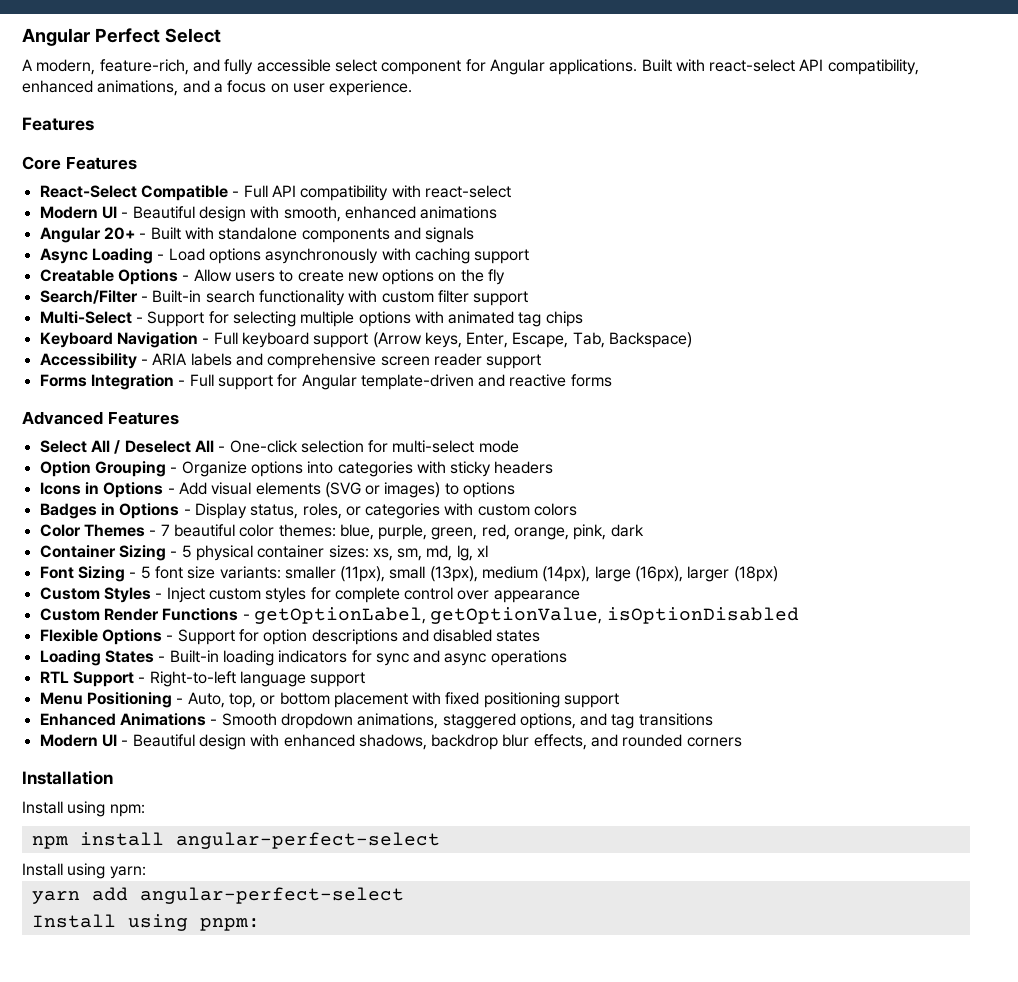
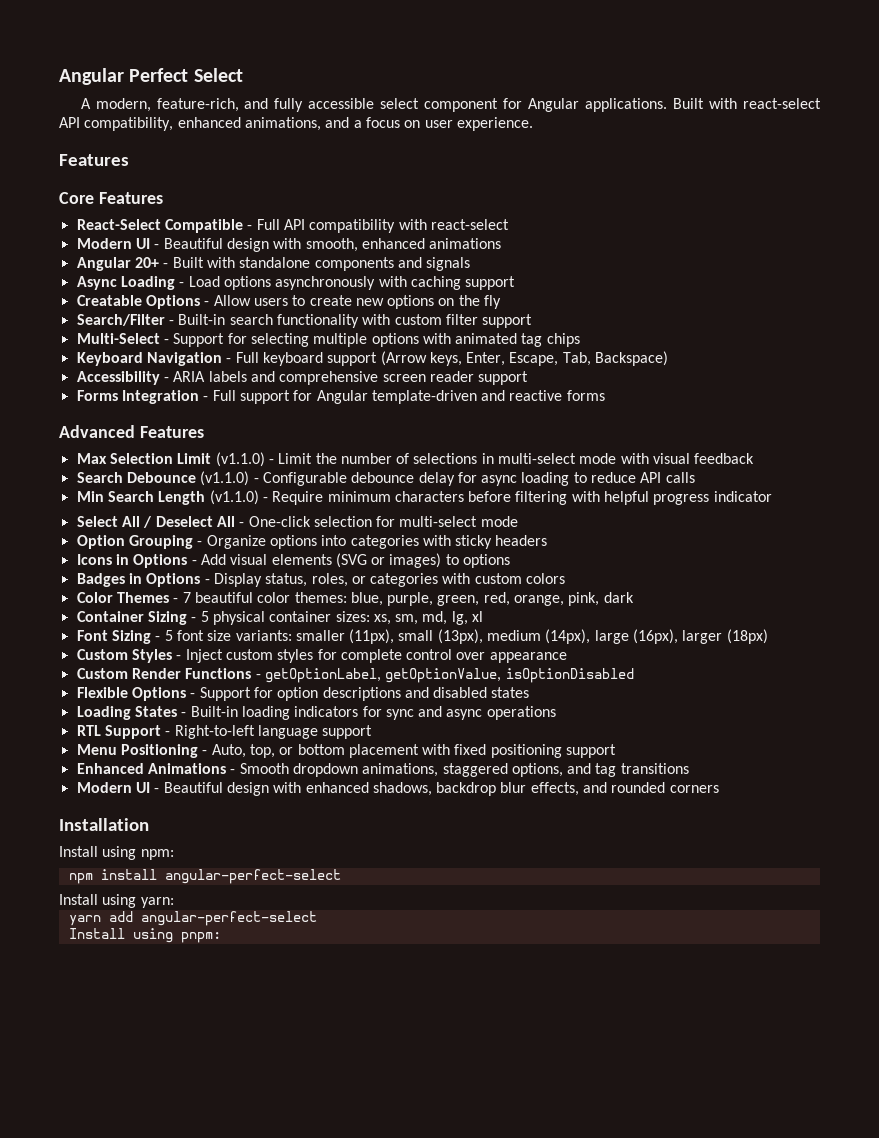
(179, 418) none -> [76,452,755,467] [76,471,695,486] [76,490,772,505] // Max Selection Limit (v1.1.0) - Limit the number of selections in multi-select mode with visual feedback // Search Debounce (v1.1.0) - Configurable debounce delay for async loading to reduce API calls // Min Search Length (v1.1.0) - Require minimum characters before filtering with helpful progress indicator

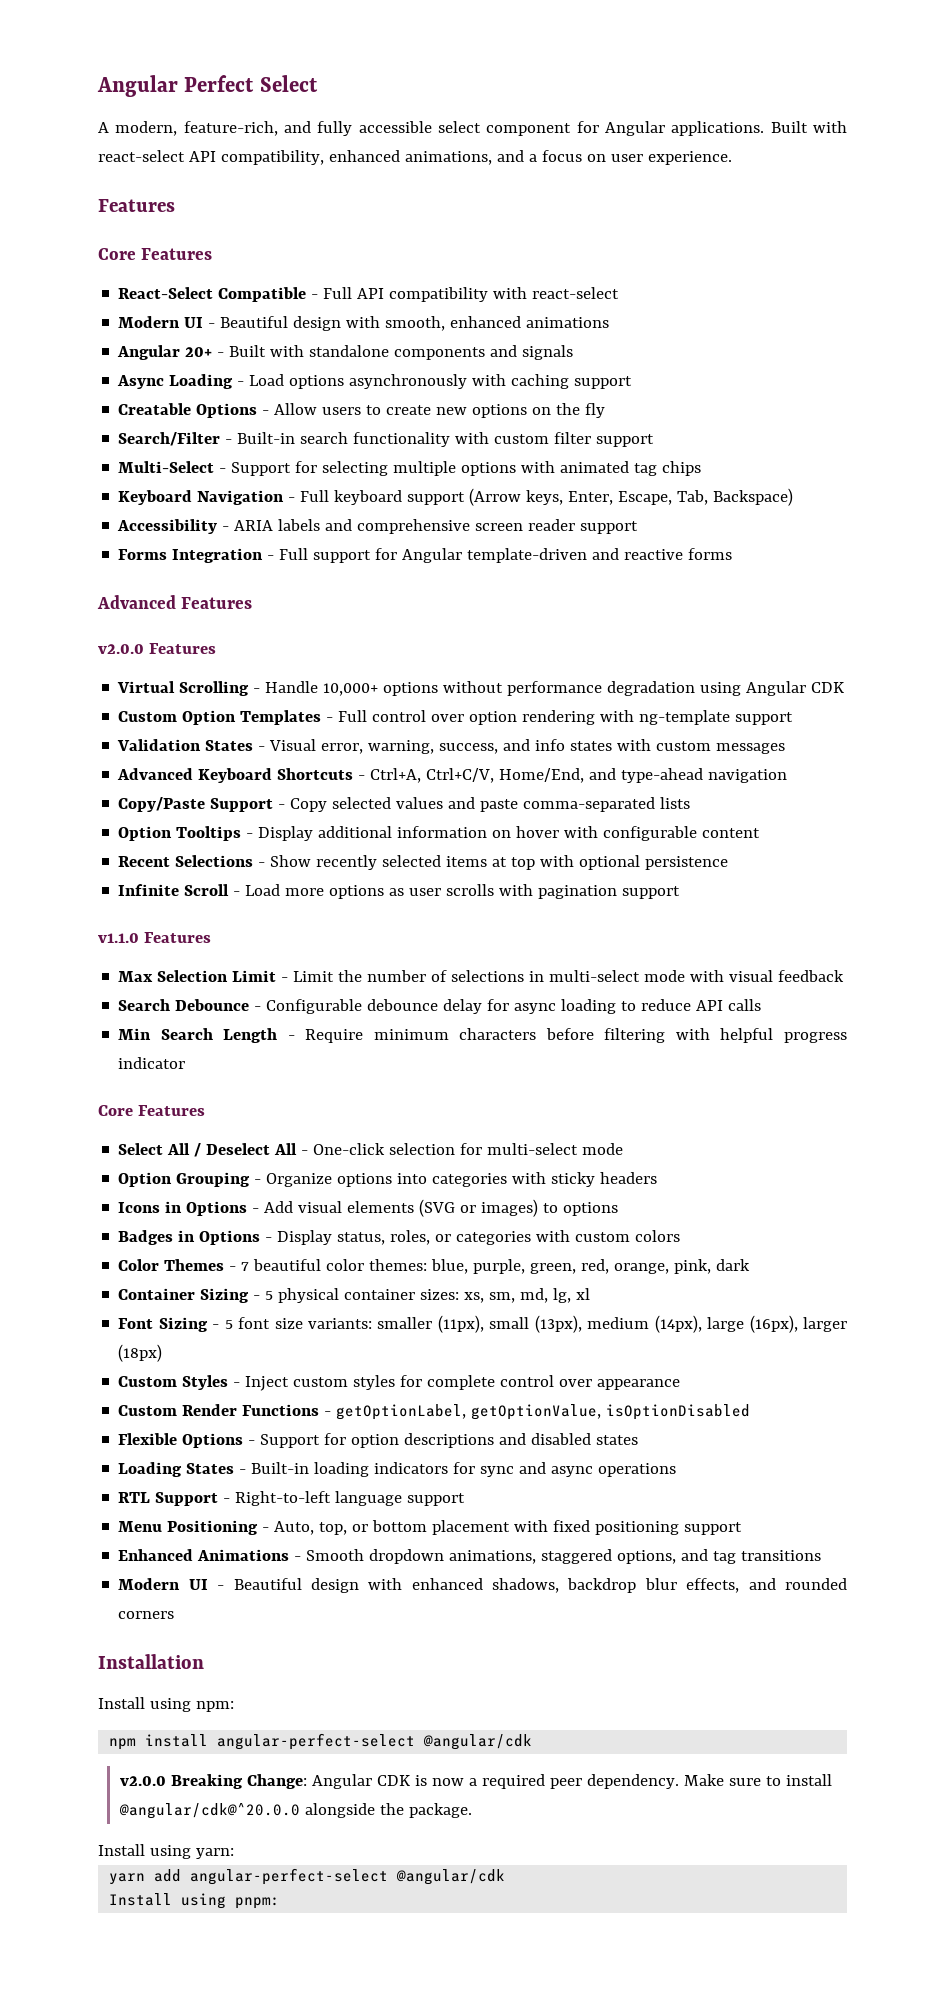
(204, 432) none -> [98,643,216,654] [117,681,845,696] [118,710,794,725] [117,739,786,754] [117,768,788,783] [118,797,691,812] [118,826,761,841] [118,855,729,870] [118,884,681,899] [98,932,211,943] // v2.0.0 Features // Virtual Scrolling - Handle 10,000+ options without performance degradation using Angular CDK // Custom Option Templates - Full control over option rendering with ng-template support // Validation States - Visual error, warning, success, and info states with custom messages // Advanced Keyboard Shortcuts - Ctrl+A, Ctrl+C/V, Home/End, and type-ahead navigation // Copy/Paste Support - Copy selected values and paste comma-separated lists // Option Tooltips - Display additional information on hover with configurable content // Recent Selections - Show recently selected items at top with optional persistence // Infinite Scroll - Load more options as user scrolls with pagination support // v1.1.0 Features
[215,452,265,467] (v1.1.0) -> (277, 976) none
[200,471,250,486] (v1.1.0) -> (250, 1005) none
[209,490,259,505] (v1.1.0) -> (278, 1035) none
(772, 496) none -> [98,1105,205,1116] // Core Features
(341, 876) none -> [423,1734,533,1750] [120,1774,833,1789] [119,1803,473,1819] @angular/cdk // v2.0.0 Breaking Change: Angular CDK is now a required peer dependency. Make sure to install @angular/cdk@^20.0.0 alongside the package.
(317, 918) none -> [396,1869,506,1885] @angular/cdk

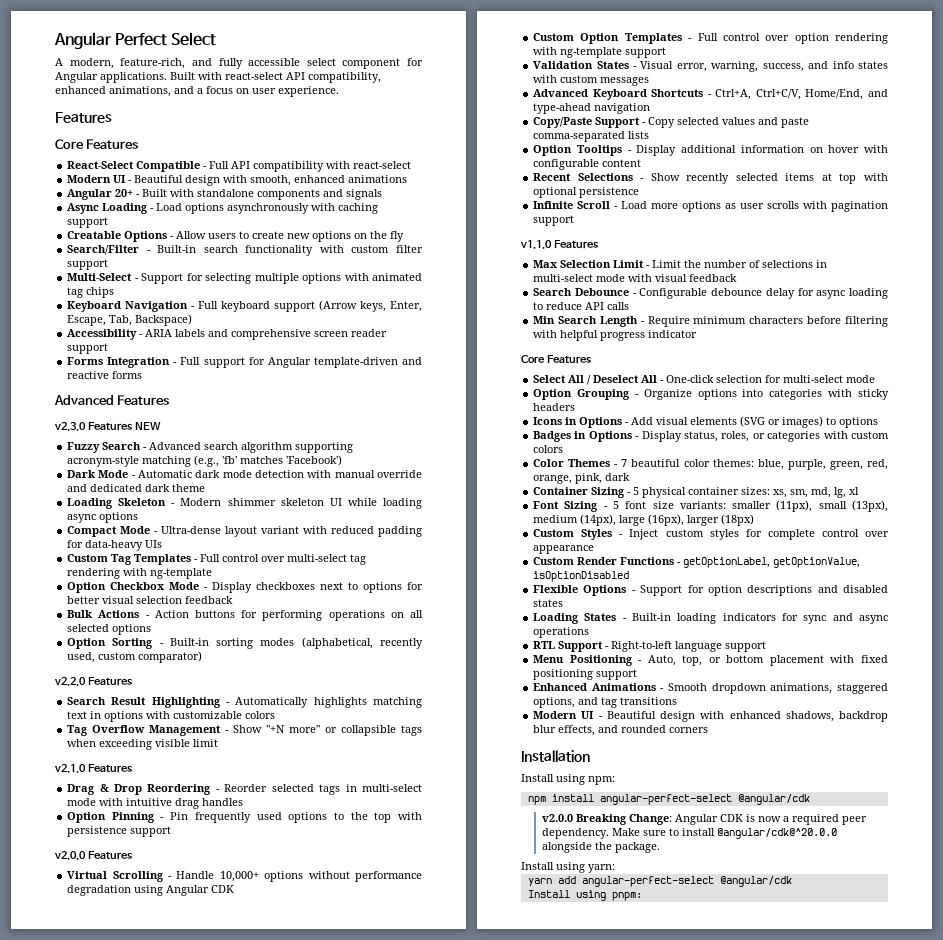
(253, 603) none -> [54,422,161,431] [67,442,354,453] [67,455,343,467] [67,470,422,478] [67,484,206,492] [67,498,423,509] [67,512,139,523] [67,526,423,537] [67,540,163,551] [67,554,367,565] [67,568,213,579] [67,582,423,593] [67,596,234,604] [67,610,423,621] [67,624,152,635] [67,637,423,649] [67,651,203,663] [54,677,133,686] [67,697,422,708] [67,711,276,722] [67,725,422,736] [67,739,219,750] [54,764,133,773] [67,784,423,795] [67,798,244,809] [67,812,422,823] [67,826,172,837] // v2.3.0 Features NEW // Fuzzy Search - Advanced search algorithm supporting acronym-style matching (e.g., 'fb' matches 'Facebook') // Dark Mode - Automatic dark mode detection with manual override and dedicated dark theme // Loading Skeleton - Modern shimmer skeleton UI while loading async options // Compact Mode - Ultra-dense layout variant with reduced padding for data-heavy UIs // Custom Tag Templates - Full control over multi-select tag rendering with ng-template // Option Checkbox Mode - Display checkboxes next to options for better visual selection feedback // Bulk Actions - Action buttons for performing operations on all selected options // Option Sorting - Built-in sorting modes (alphabetical, recently used, custom comparator) // v2.2.0 Features // Search Result Highlighting - Automatically highlights matching text in options with customizable colors // Tag Overflow Management - Show "+N more" or collapsible tags when exceeding visible limit // v2.1.0 Features // Drag & Drop Reordering - Reorder selected tags in multi-select mode with intuitive drag handles // Option Pinning - Pin frequently used options to the top with persistence support

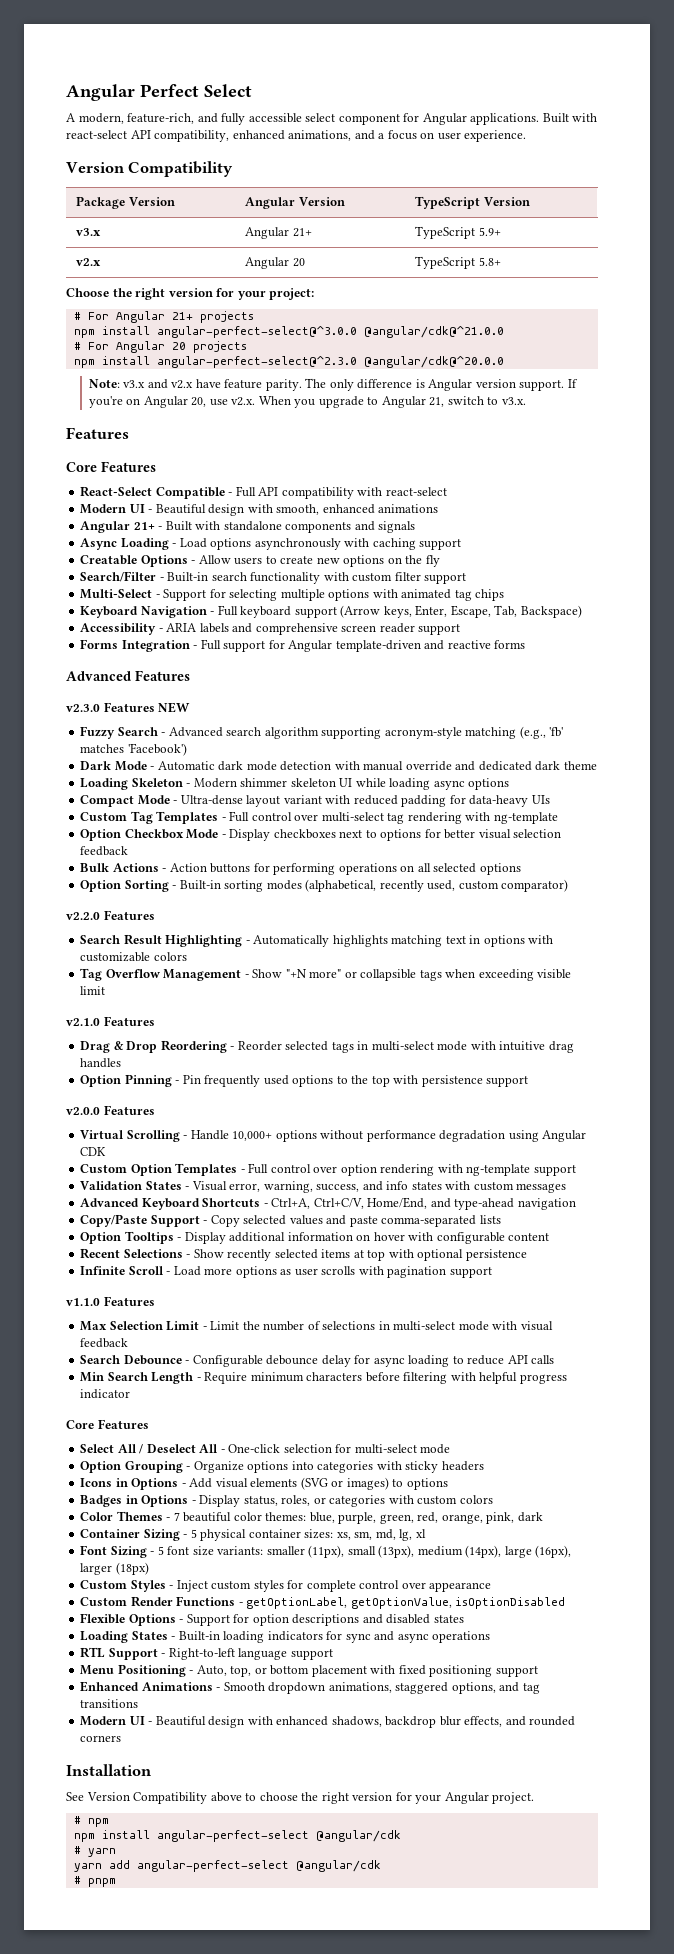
(339, 91) none -> [66,161,234,177] [76,196,175,209] [245,197,345,209] [415,196,530,209] [76,228,102,236] [245,227,312,239] [415,226,501,239] [76,258,102,266] [245,257,305,269] [415,256,501,269] [66,288,315,300] [73,311,254,323] [73,326,504,338] [73,341,247,353] [73,356,504,368] [88,378,578,391] [88,396,526,408] // Version Compatibility // Package Version | Angular Version | TypeScript Version // v3.x | Angular 21+ | TypeScript 5.9+ // v2.x | Angular 20 | TypeScript 5.8+ // Choose the right version for your project: // # For Angular 21+ projects // npm install angular-perfect-select@^3.0.0 @angular/cdk@^21.0.0 // # For Angular 20 projects // npm install angular-perfect-select@^2.3.0 @angular/cdk@^20.0.0 // Note: v3.x and v2.x have feature parity. The only difference is Angular version support. If you're on Angular 20, use v2.x. When you upgrade to Angular 21, switch to v3.x.
[115,189,134,197] 20+ -> [133,522,155,530] 21+
[521,774,615,785] [527,794,810,805] [541,814,867,825] [541,828,837,839] [541,842,660,853] [521,862,615,873] Install using npm: // npm install angular-perfect-select @angular/cdk // v2.0.0 Breaking Change: Angular CDK is now a required peer dependency. Make sure to install @angular/cdk@^20.0.0 alongside the package. // Install using yarn: -> [66,1792,535,1804] [73,1816,109,1827] [73,1830,401,1842] [73,1846,116,1857] See Version Compatibility above to choose the right version for your Angular project. // # npm // npm install angular-perfect-select @angular/cdk // # yarn
[527,890,642,901] Install using pnpm: -> [73,1876,116,1887] # pnpm

